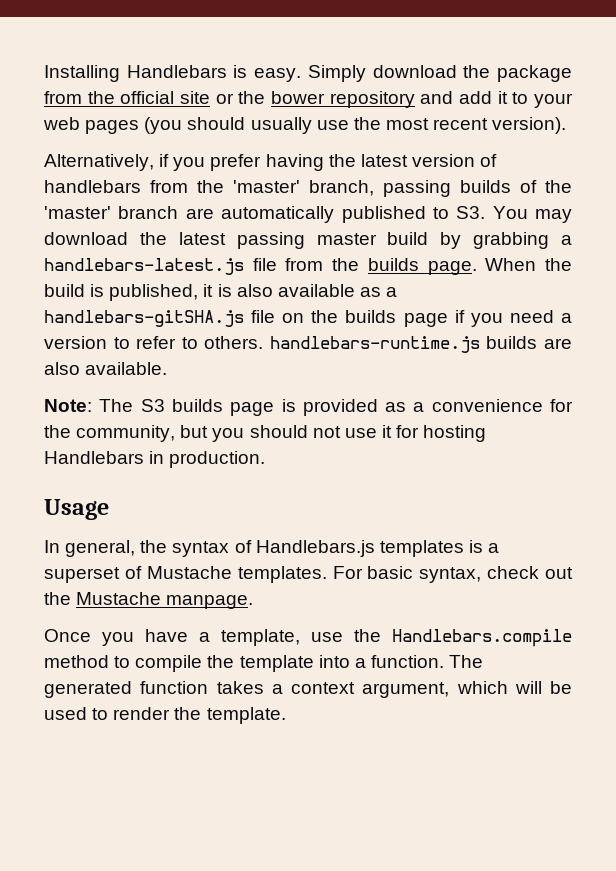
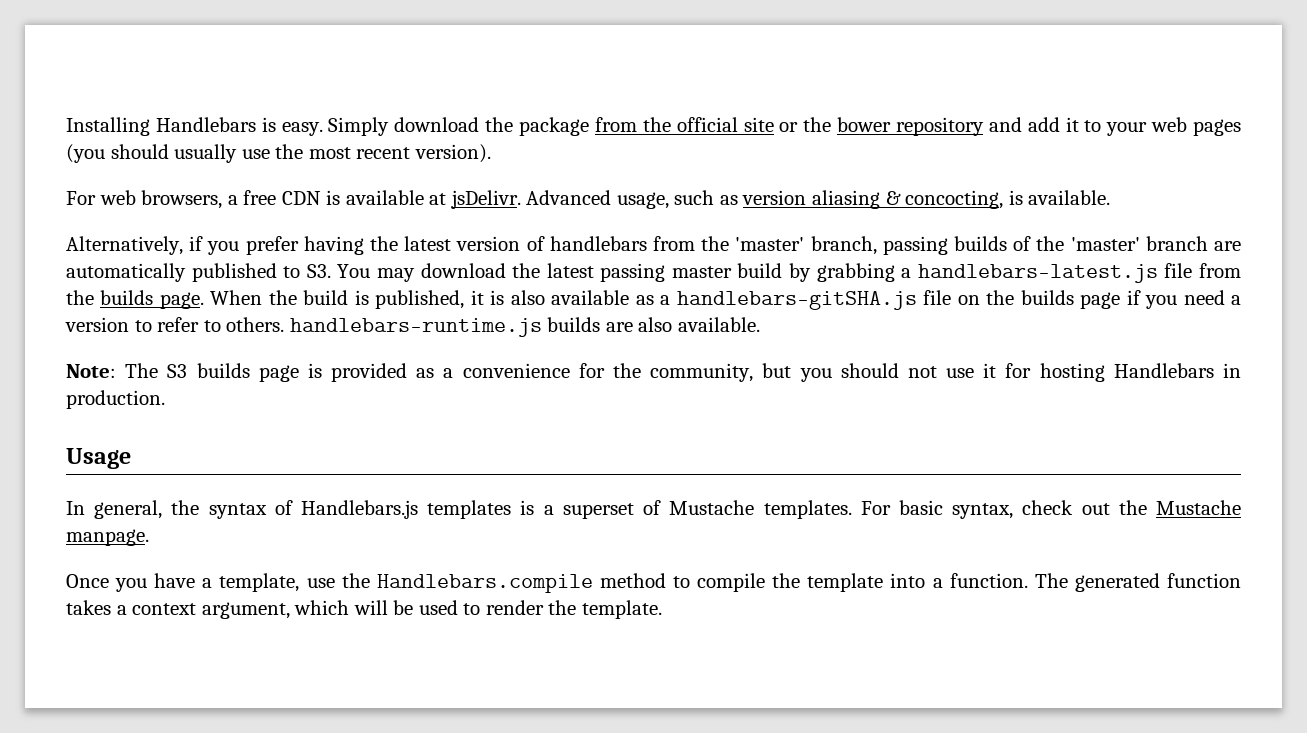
(567, 125) none -> [66,190,1111,209] // For web browsers, a free CDN is available at jsDelivr. Advanced usage, such as version aliasing & concocting, is available.

